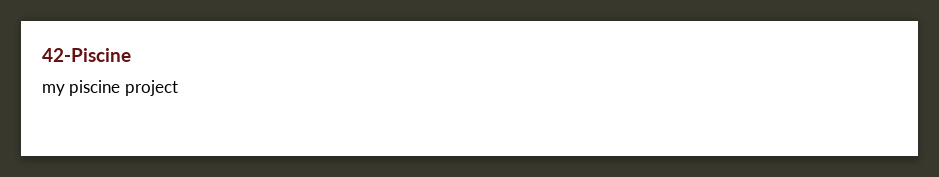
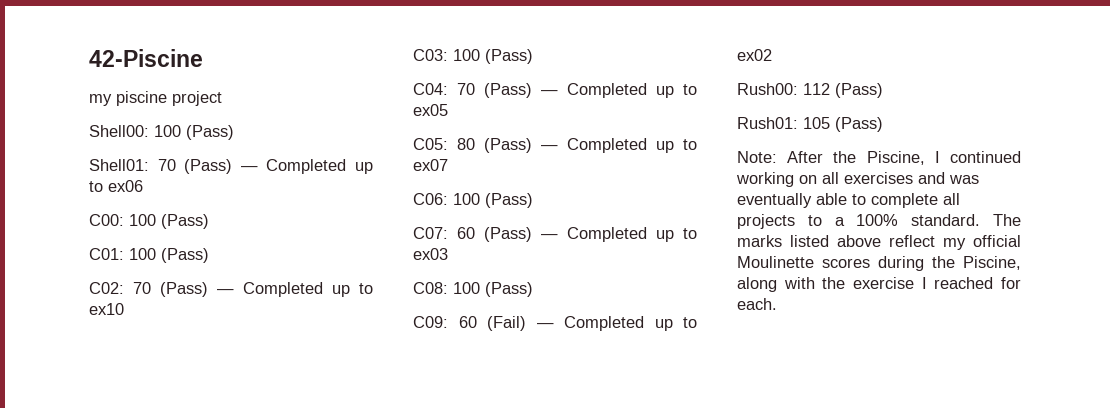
(178, 88) none -> [89,125,234,140] [89,159,373,174] [89,180,143,192] [89,214,209,229] [89,248,209,263] [89,282,373,297] [89,303,124,315] [413,49,533,64] [413,83,697,98] [413,104,448,116] [413,138,697,153] [413,159,448,171] [413,193,533,208] [413,227,697,242] [413,248,448,260] [413,282,533,297] [413,316,697,331] [737,49,772,61] [737,83,883,98] [737,117,883,132] [737,151,1021,165] [736,172,979,187] [737,193,960,208] [737,214,1021,229] [737,235,1021,250] [737,256,1021,271] [737,277,1021,292] [737,298,777,310] // Shell00: 100 (Pass) // Shell01: 70 (Pass) — Completed up to ex06 // C00: 100 (Pass) // C01: 100 (Pass) // C02: 70 (Pass) — Completed up to ex10 // C03: 100 (Pass) // C04: 70 (Pass) — Completed up to ex05 // C05: 80 (Pass) — Completed up to ex07 // C06: 100 (Pass) // C07: 60 (Pass) — Completed up to ex03 // C08: 100 (Pass) // C09: 60 (Fail) — Completed up to ex02 // Rush00: 112 (Pass) // Rush01: 105 (Pass) // Note: After the Piscine, I continued working on all exercises and was eventually able to complete all projects to a 100% standard. The marks listed above reflect my official Moulinette scores during the Piscine, along with the exercise I reached for each.

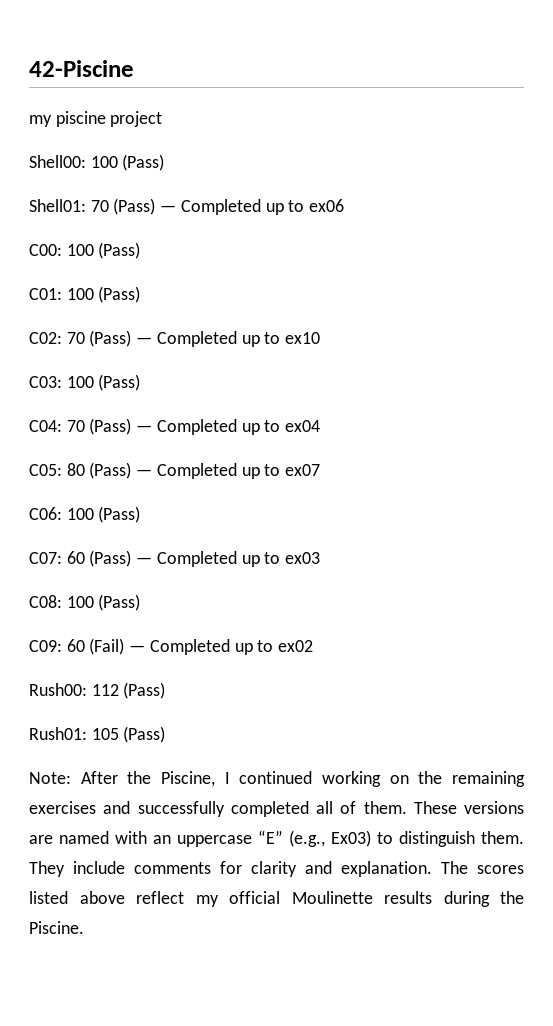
[413,104,448,116] ex05 -> [285,420,321,432] ex04
[822,172,979,184] [737,193,960,208] [737,214,1021,229] [737,235,782,247] all exercises and was eventually able to complete all projects to a 100% standard. The marks -> [418,771,525,787] [29,801,524,817] [29,830,524,847] [29,861,524,877] the remaining exercises and successfully completed all of them. These versions are named with an uppercase “E” (e.g., Ex03) to distinguish them. They include comments for clarity and explanation. The scores
[822,258,870,268] scores -> [384,891,432,904] results
[963,256,1021,270] [737,277,1021,292] [737,298,777,310] Piscine, along with the exercise I reached for each. -> [29,921,84,934] Piscine.

